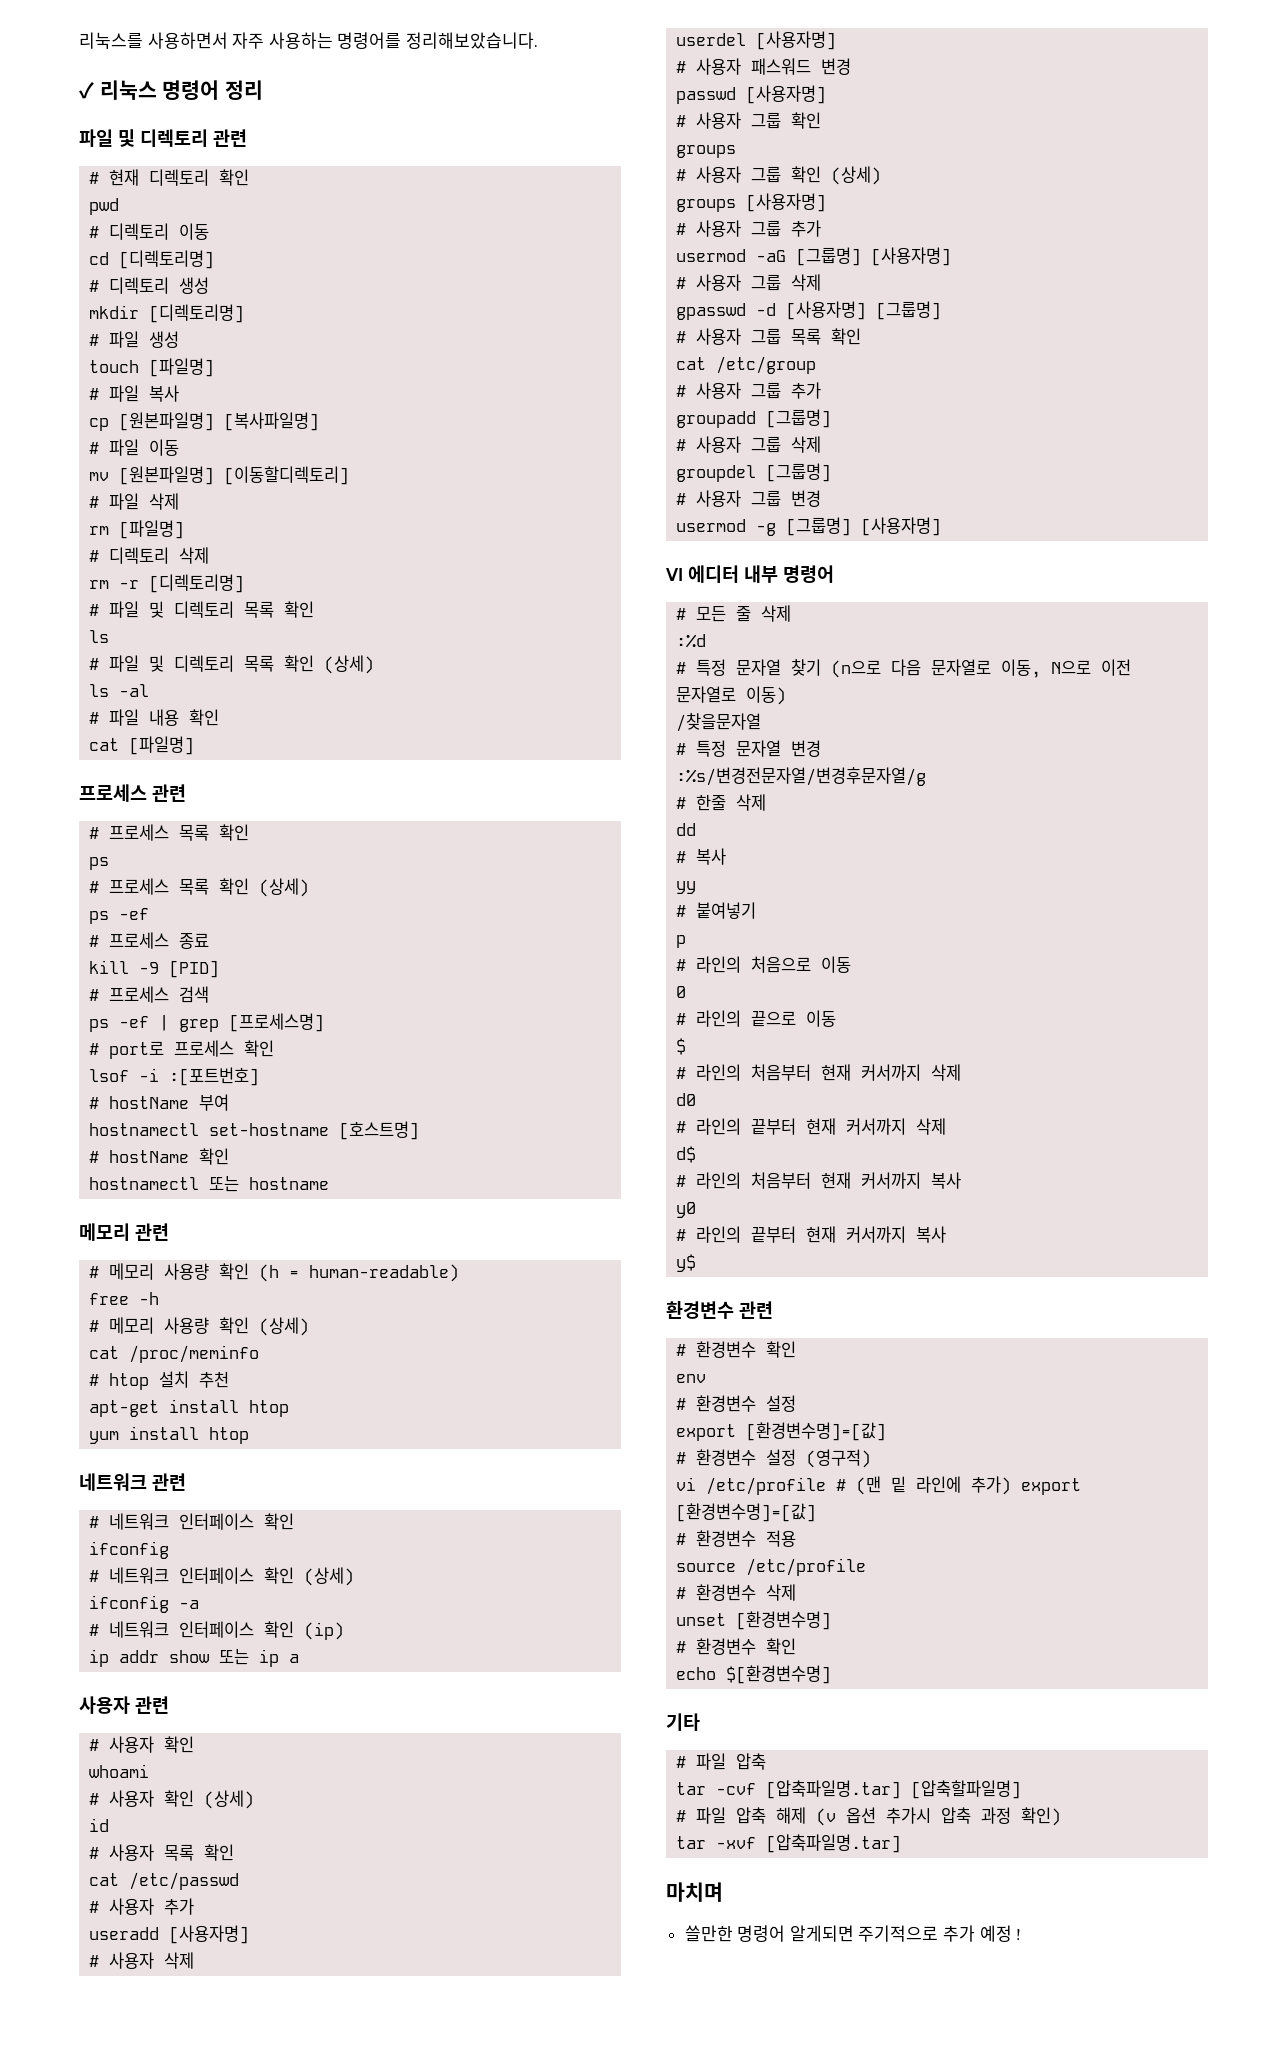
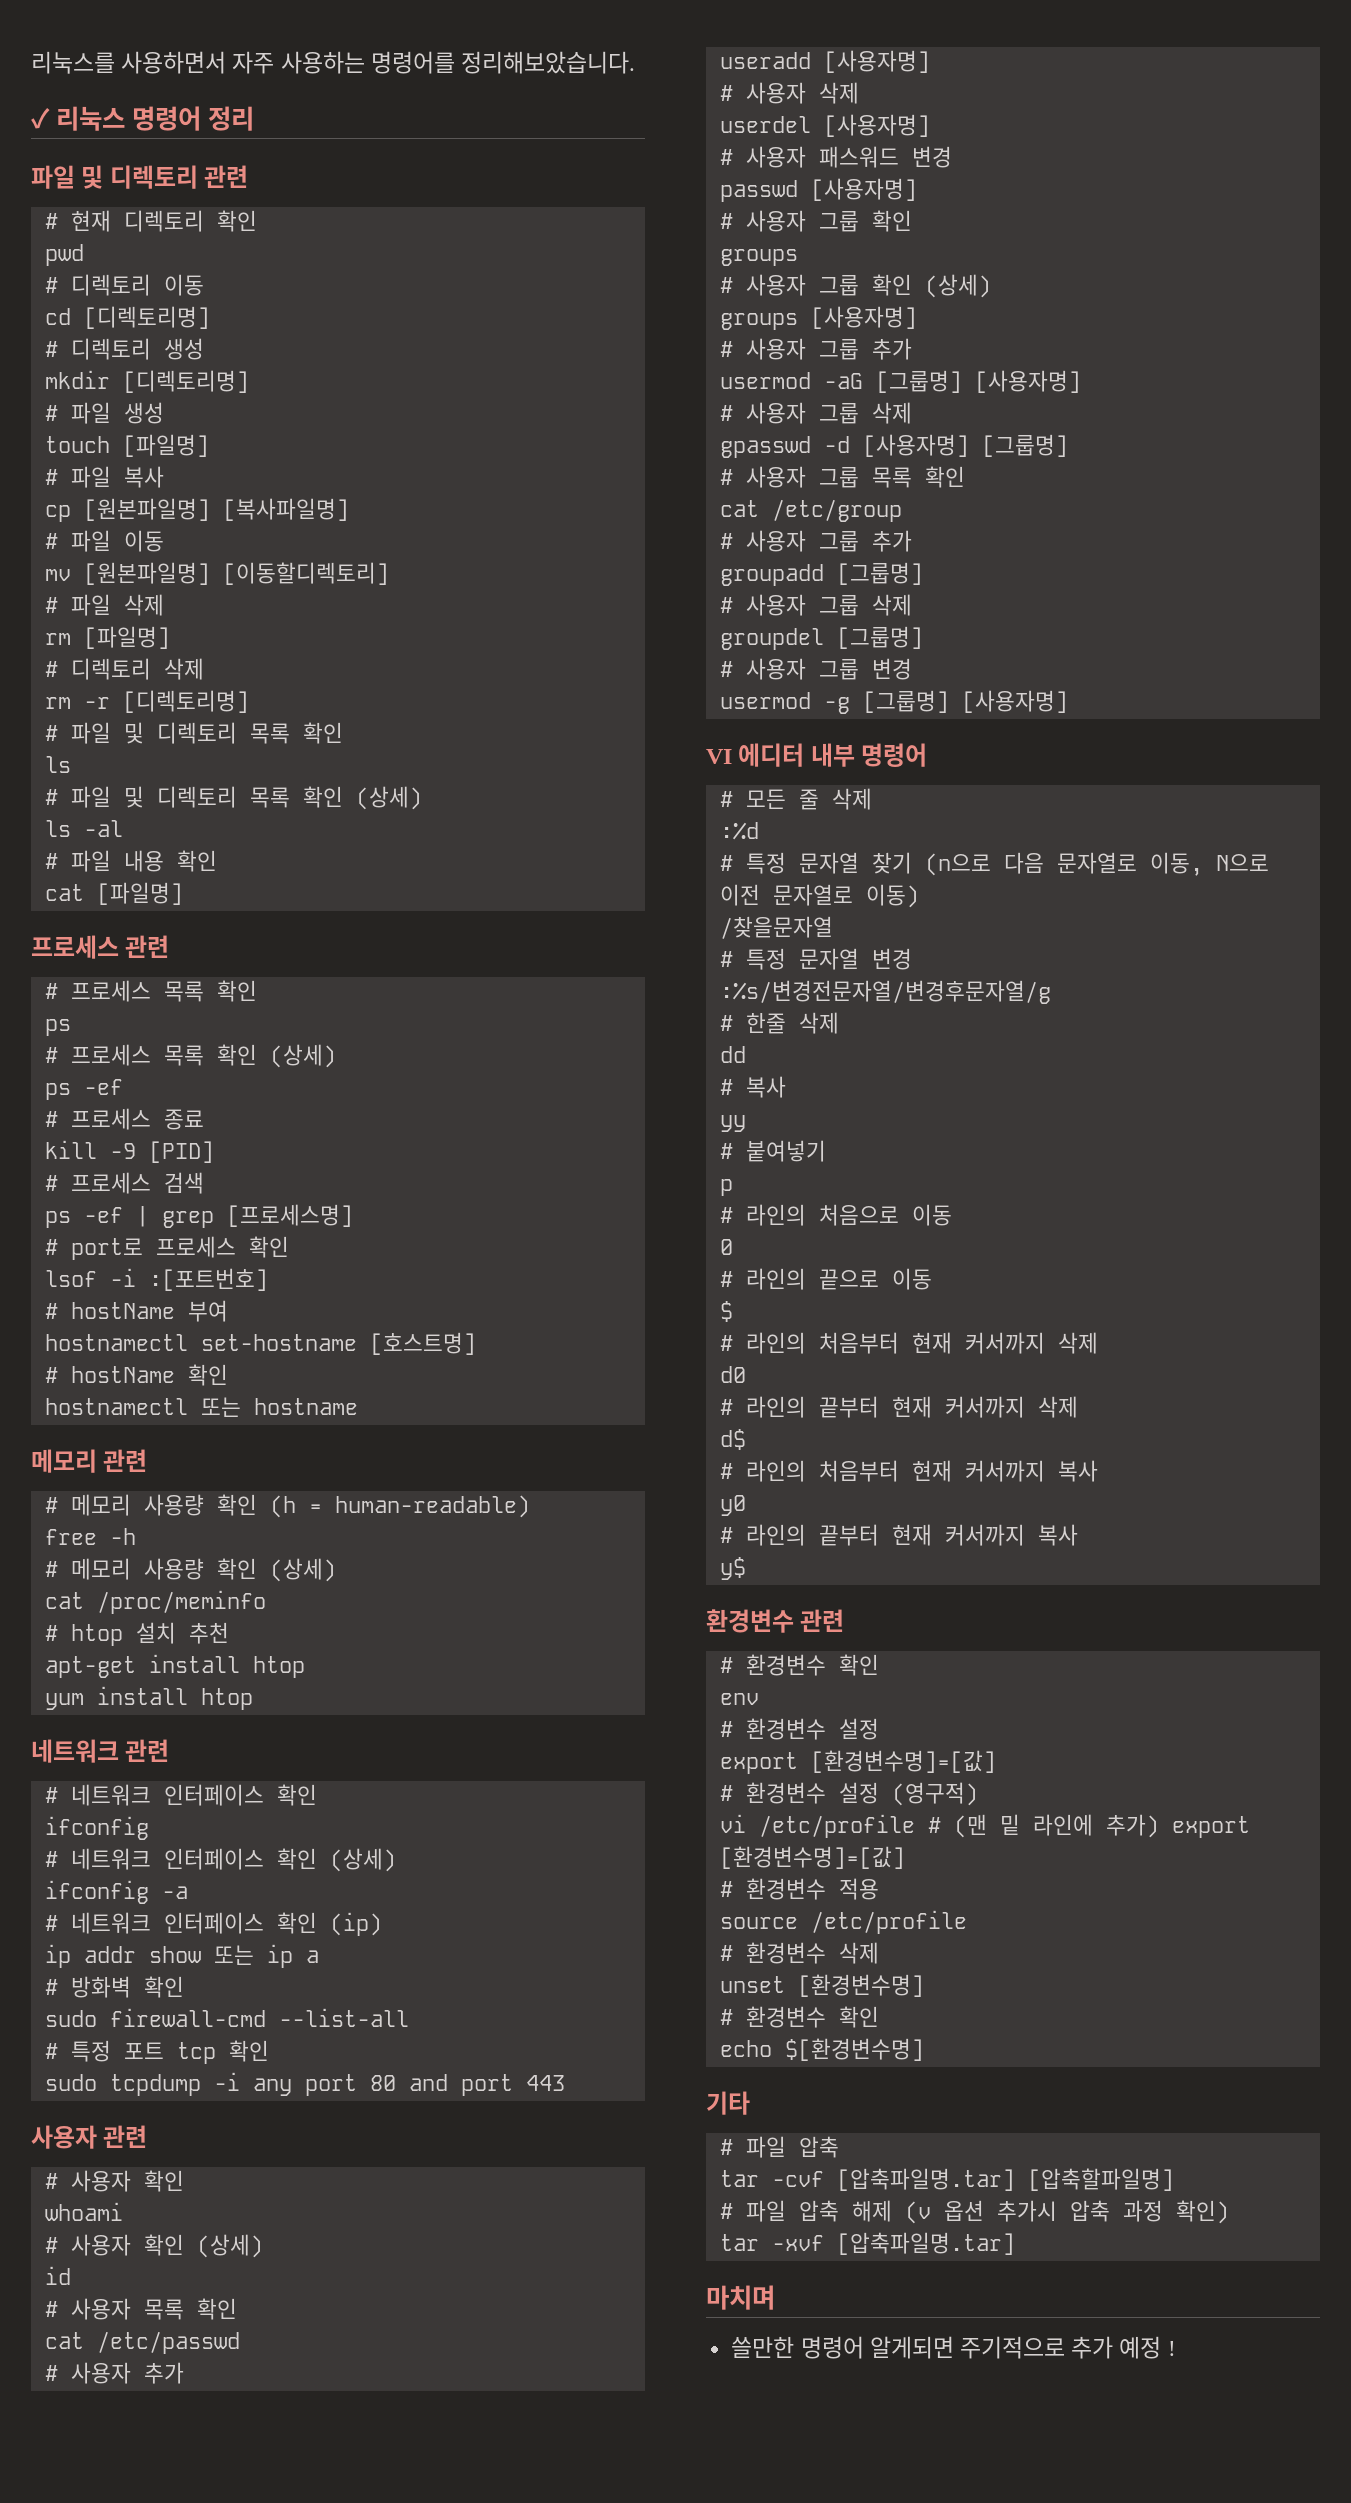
(300, 1658) none -> [44,1976,184,1998] [44,2008,409,2027] [44,2040,269,2064] [44,2072,565,2096] // # 방화벽 확인 // sudo firewall-cmd --list-all // # 특정 포트 tcp 확인 // sudo tcpdump -i any port 80 and port 443

